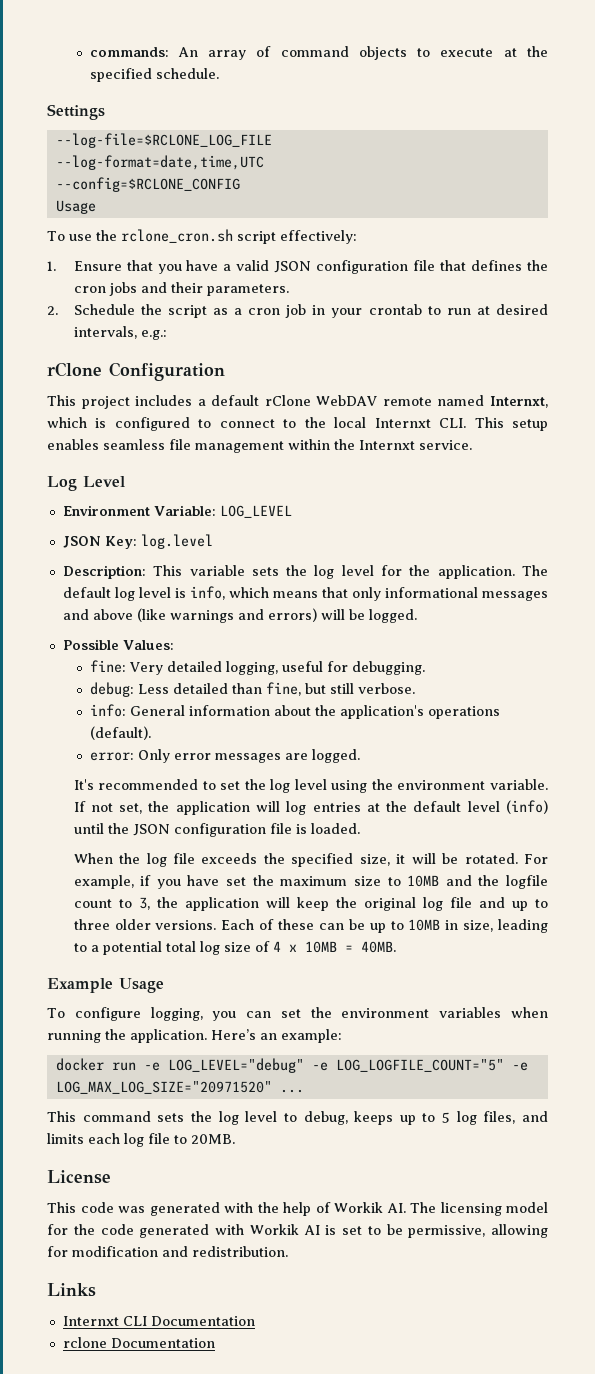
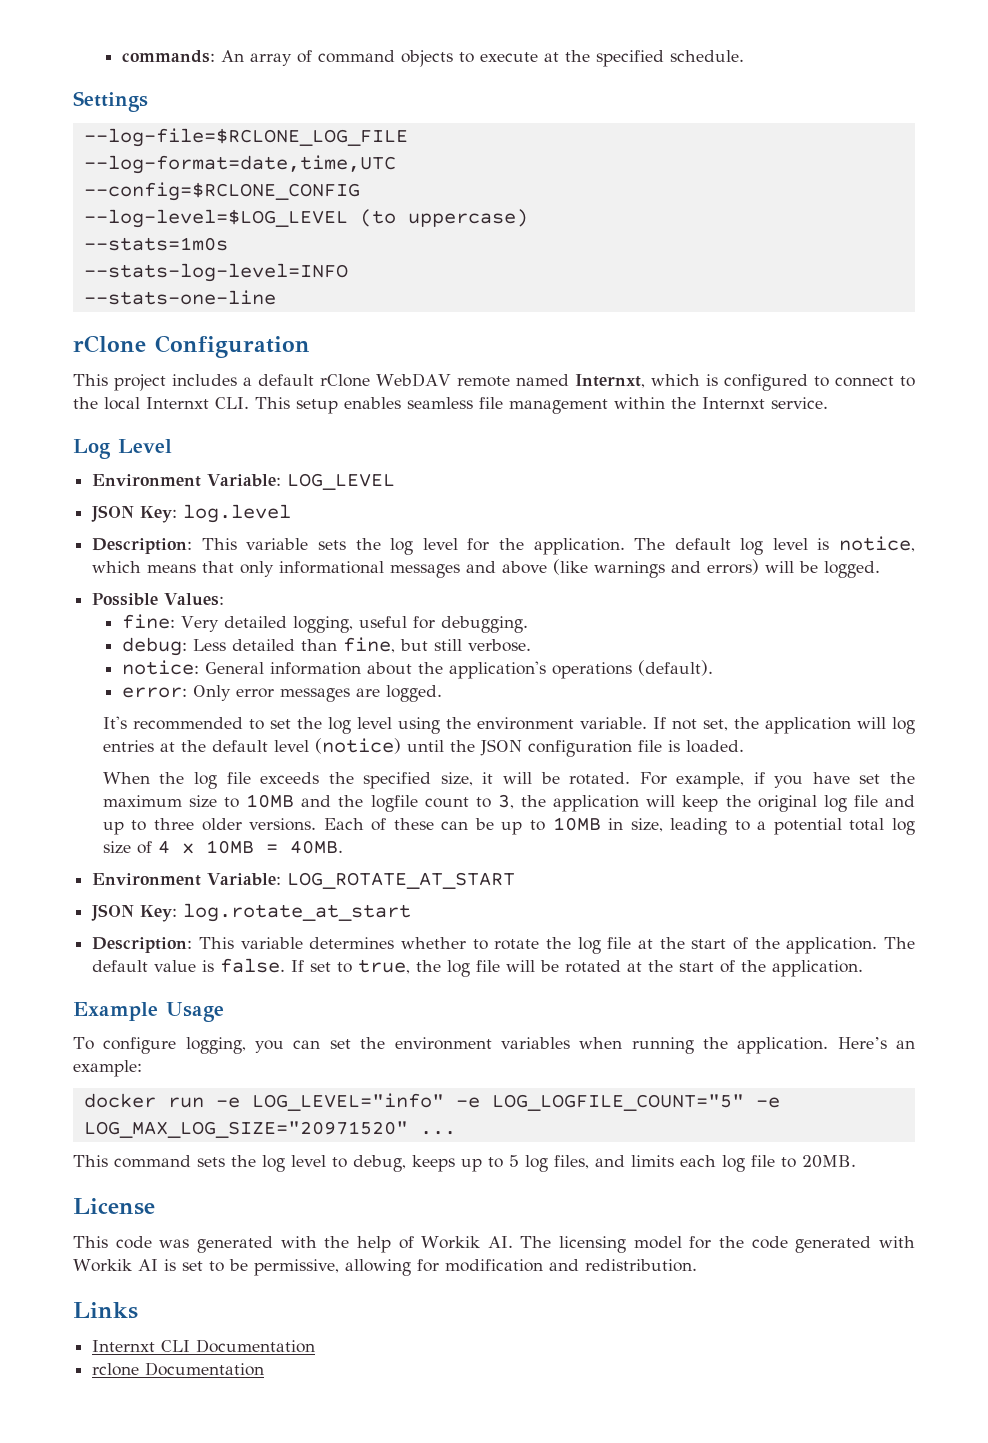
[55,200,96,214] [47,229,357,244] [47,260,548,274] [73,282,289,296] [47,304,548,318] [73,326,167,340] Usage // To use the rclone_cron.sh script effectively: // 1. Ensure that you have a valid JSON configuration file that defines the cron jobs and their parameters. // 2. Schedule the script as a cron job in your crontab to run at desired intervals, e.g.: -> [83,209,528,228] [83,237,228,251] [83,263,348,282] [83,290,276,305] --log-level=$LOG_LEVEL (to uppercase) // --stats=1m0s // --stats-log-level=INFO // --stats-one-line
[189,586,225,600] info, -> [839,536,916,552] notice,
[89,704,126,717] info: -> [122,660,200,675] notice:
[506,800,548,814] (info) -> [314,738,401,754] (notice)
(396, 947) none -> [92,872,516,889] [91,903,412,922] [92,937,915,954] [92,958,864,977] // Environment Variable: LOG_ROTATE_AT_START // JSON Key: log.rotate_at_start // Description: This variable determines whether to rotate the log file at the start of the application. The default value is false. If set to true, the log file will be rotated at the start of the application.
[167,1058,304,1073] LOG_LEVEL="debug" -> [251,1093,444,1111] LOG_LEVEL="info"

